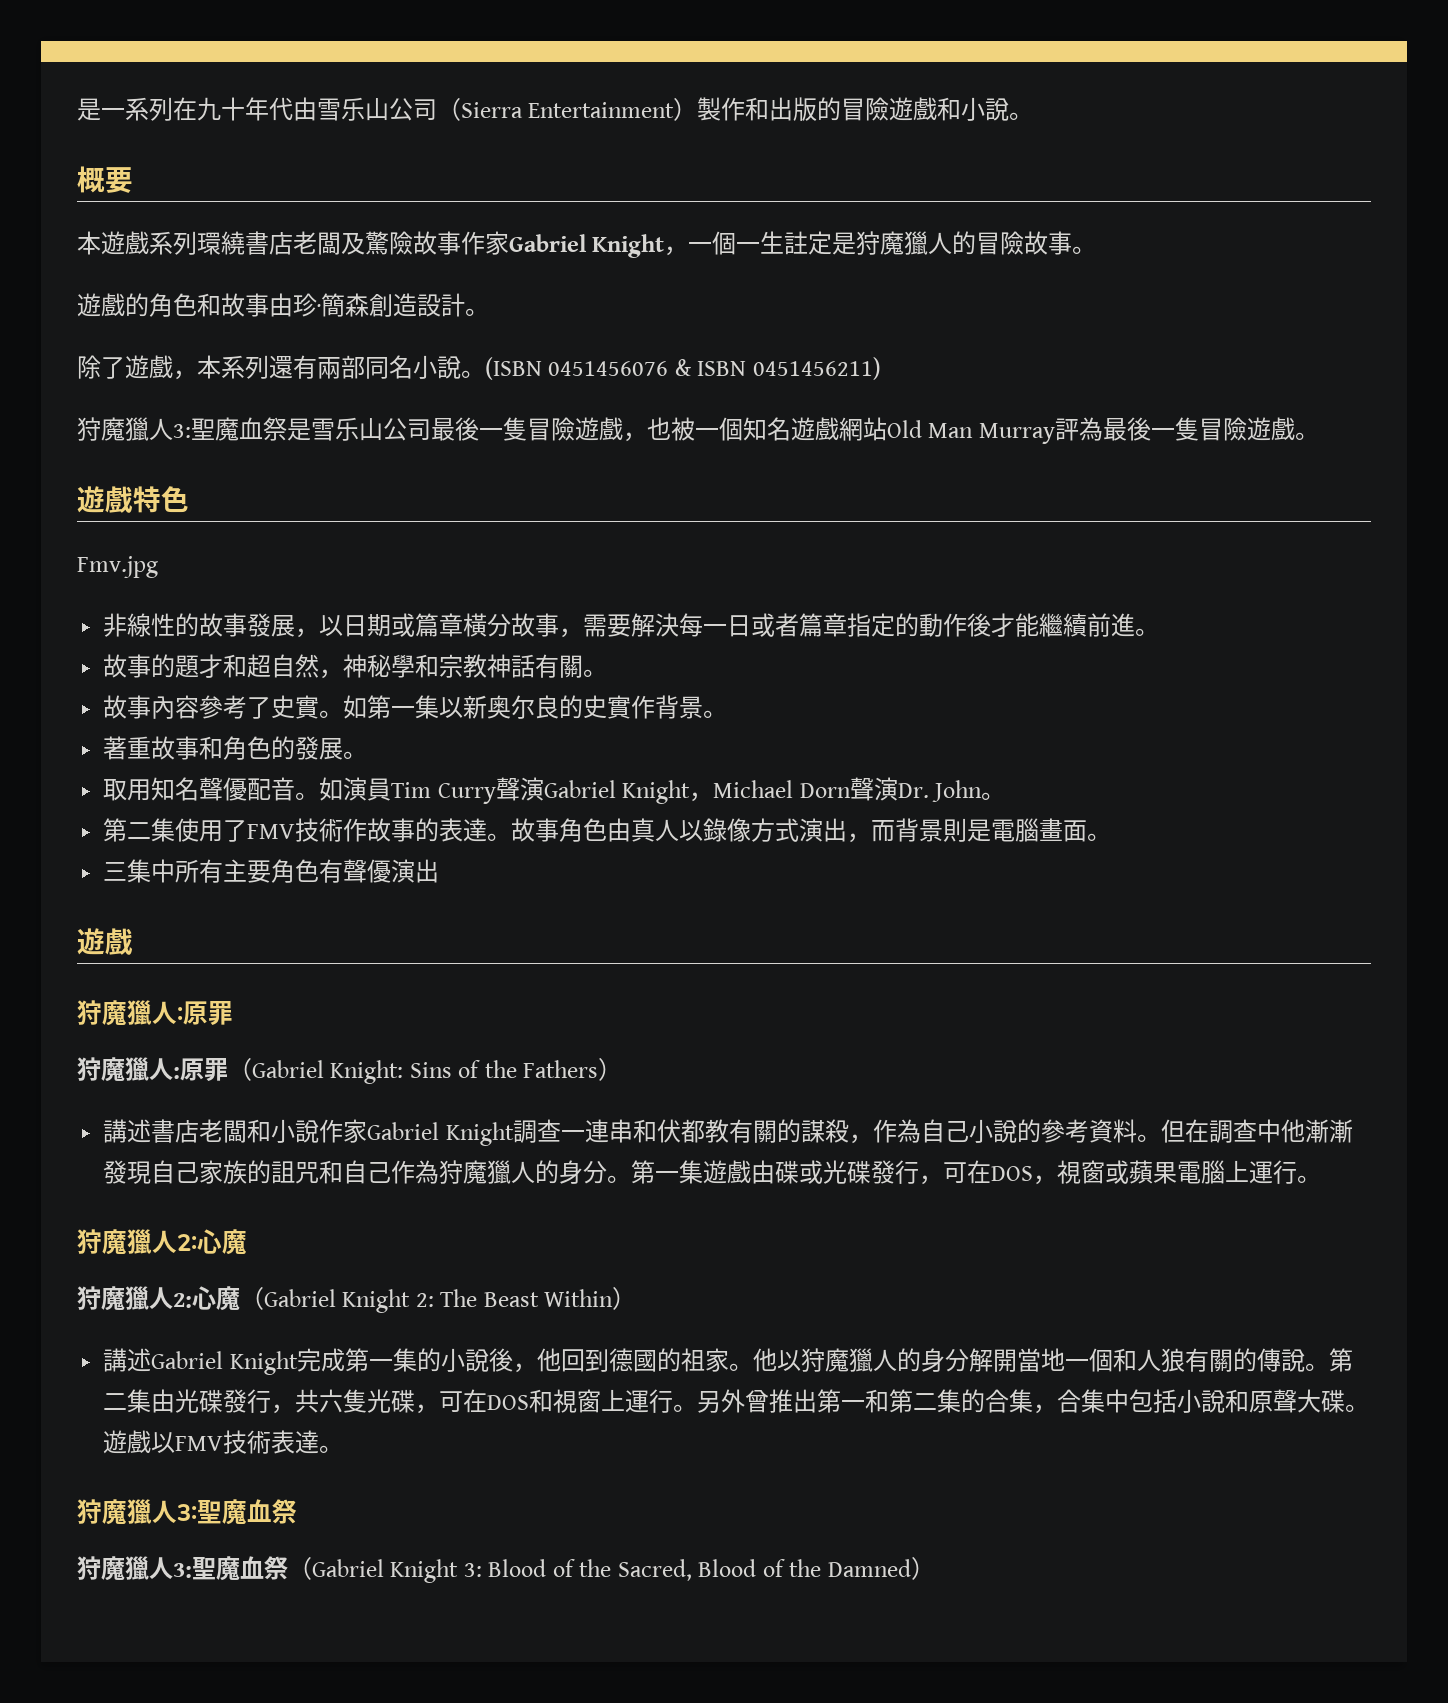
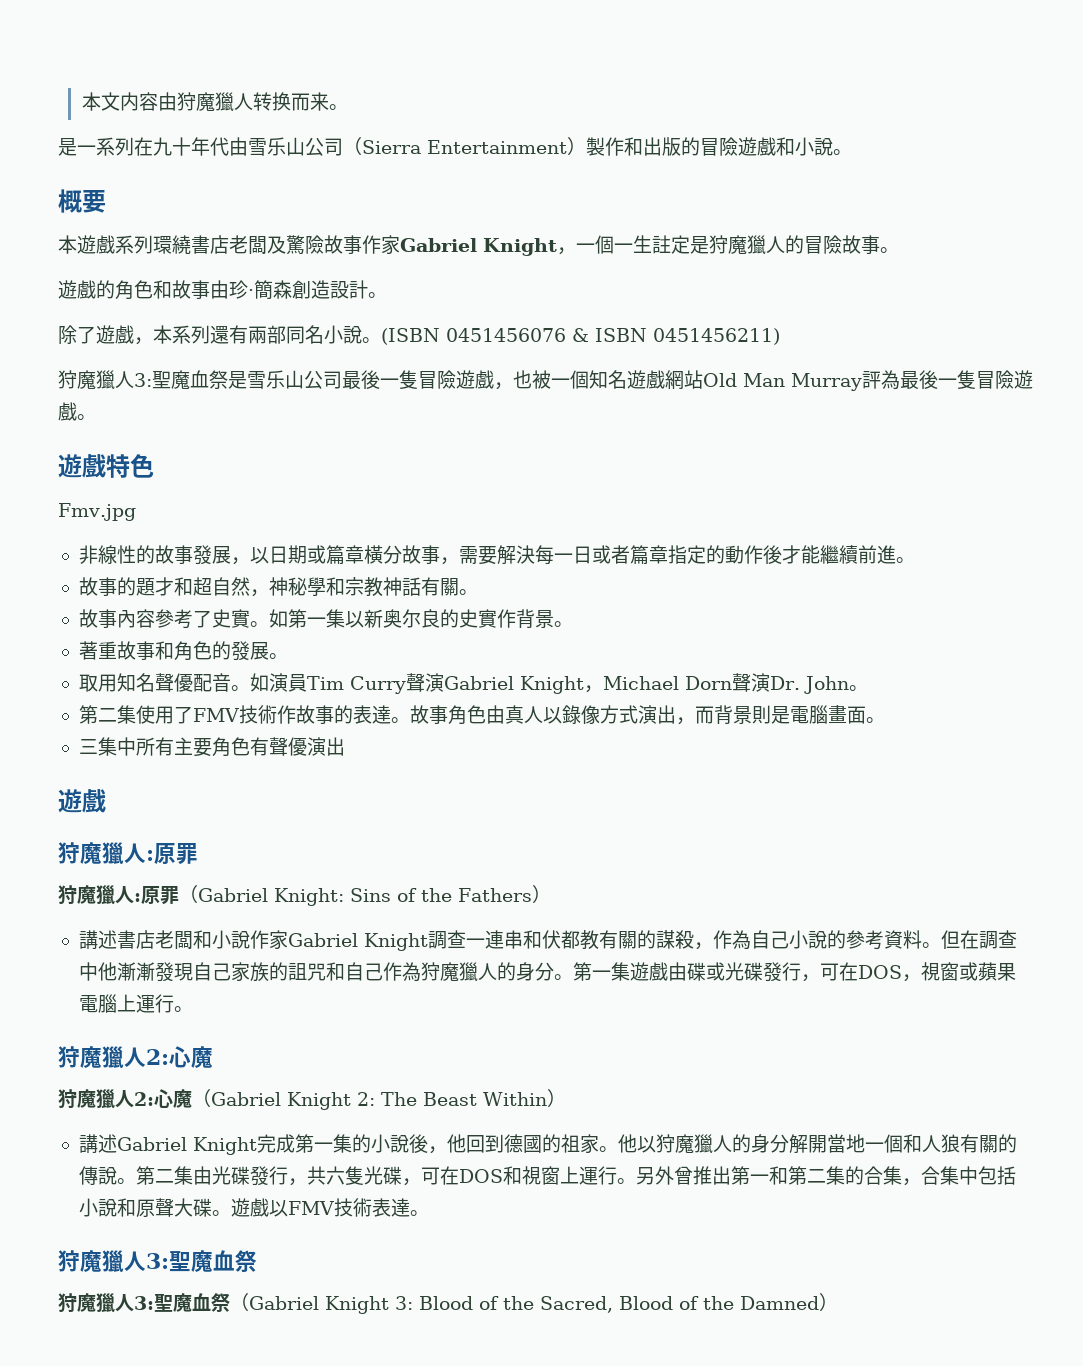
(77, 109) none -> [81,92,348,111] 本文内容由狩魔獵人转换而来。 //

